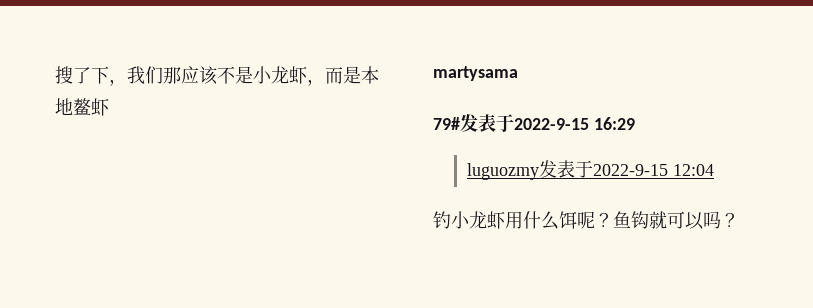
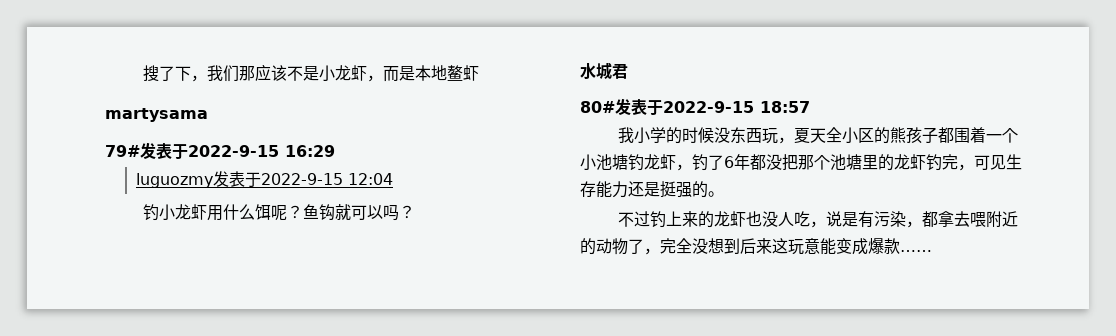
(739, 220) none -> [580,62,628,80] [580,98,810,116] [617,127,1018,144] [580,154,1022,171] [580,181,724,198] [617,211,1018,228] [580,238,932,255] // 水城君 // 80#发表于2022-9-15 18:57 // 我小学的时候没东西玩，夏天全小区的熊孩子都围着一个小池塘钓龙虾，钓了6年都没把那个池塘里的龙虾钓完，可见生存能力还是挺强的。 // 不过钓上来的龙虾也没人吃，说是有污染，都拿去喂附近的动物了，完全没想到后来这玩意能变成爆款……

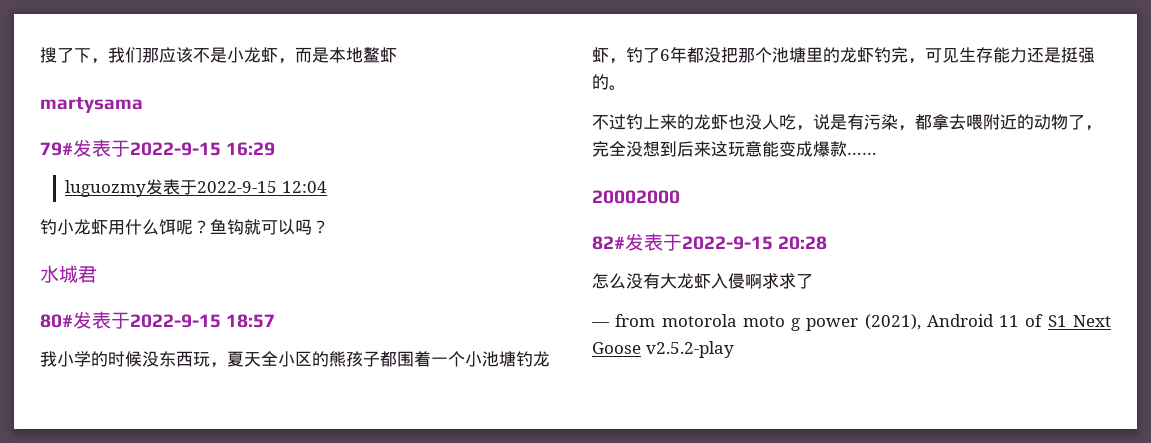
(932, 251) none -> [592,190,680,204] [592,233,828,251] [592,273,813,289] [591,314,1111,331] [592,341,734,358] // 20002000 // 82#发表于2022-9-15 20:28 // 怎么没有大龙虾入侵啊求求了 // — from motorola moto g power (2021), Android 11 of S1 Next Goose v2.5.2-play

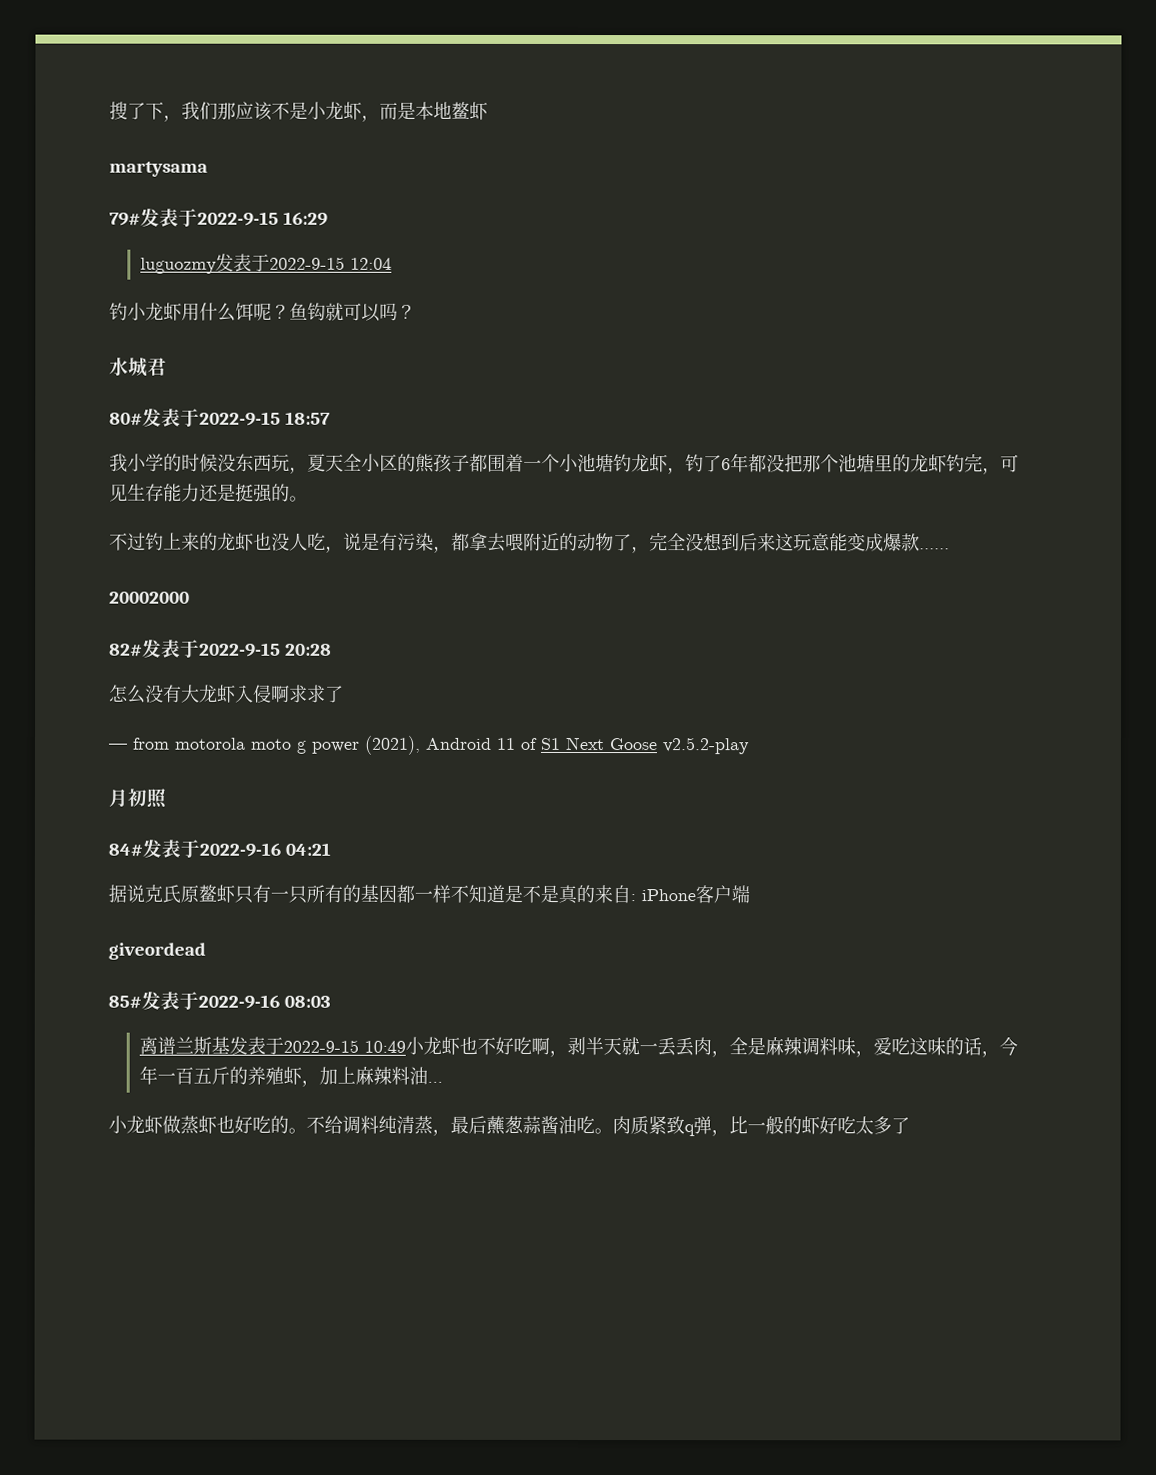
(734, 349) none -> [108,788,167,809] [108,839,331,858] [108,884,750,904] [108,942,206,960] [108,991,331,1010] [138,1036,1018,1058] [138,1065,443,1087] [108,1115,910,1137] // 月初照 // 84#发表于2022-9-16 04:21 // 据说克氏原鳌虾只有一只所有的基因都一样不知道是不是真的来自: iPhone客户端 // giveordead // 85#发表于2022-9-16 08:03 // 离谱兰斯基发表于2022-9-15 10:49小龙虾也不好吃啊，剥半天就一丢丢肉，全是麻辣调料味，爱吃这味的话，今年一百五斤的养殖虾，加上麻辣料油... // 小龙虾做蒸虾也好吃的。不给调料纯清蒸，最后蘸葱蒜酱油吃。肉质紧致q弹，比一般的虾好吃太多了

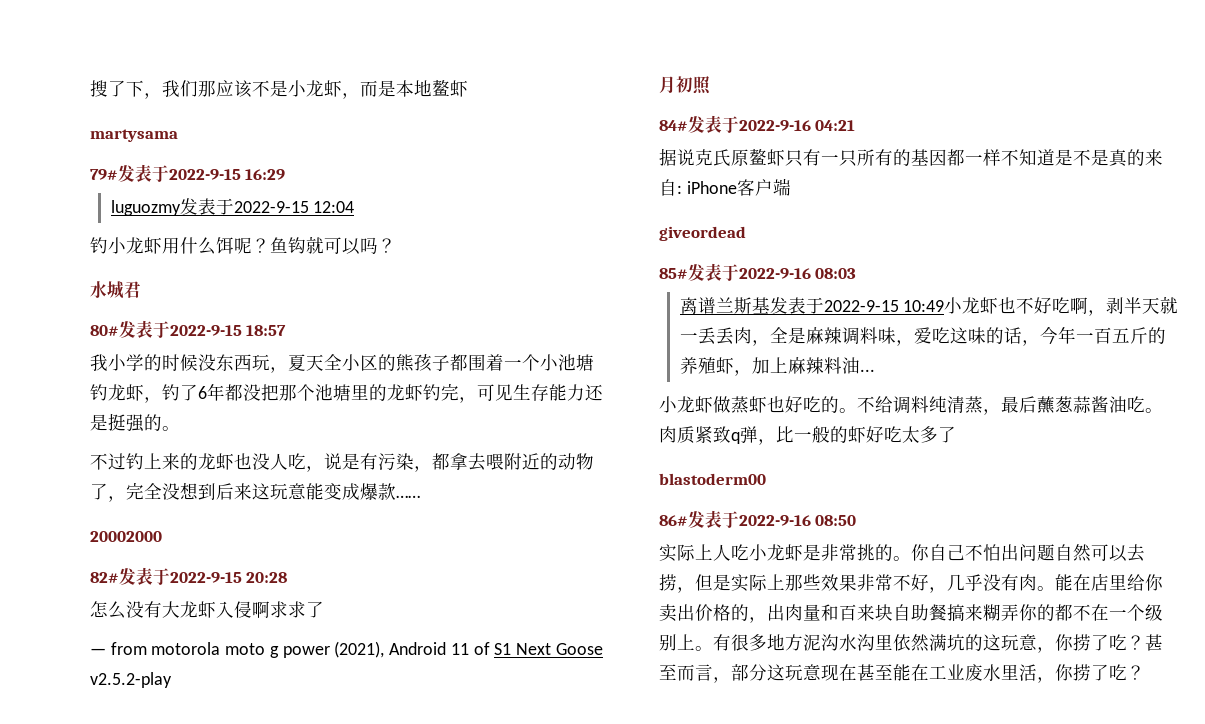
(910, 1126) none -> [659,473,766,485] [659,510,857,528] [659,544,1145,562] [659,574,1163,593] [659,604,1163,623] [659,634,1163,653] [659,664,1145,683] // blastoderm00 // 86#发表于2022-9-16 08:50 // 实际上人吃小龙虾是非常挑的。你自己不怕出问题自然可以去捞，但是实际上那些效果非常不好，几乎没有肉。能在店里给你卖出价格的，出肉量和百来块自助餐搞来糊弄你的都不在一个级别上。有很多地方泥沟水沟里依然满坑的这玩意，你捞了吃？甚至而言，部分这玩意现在甚至能在工业废水里活，你捞了吃？

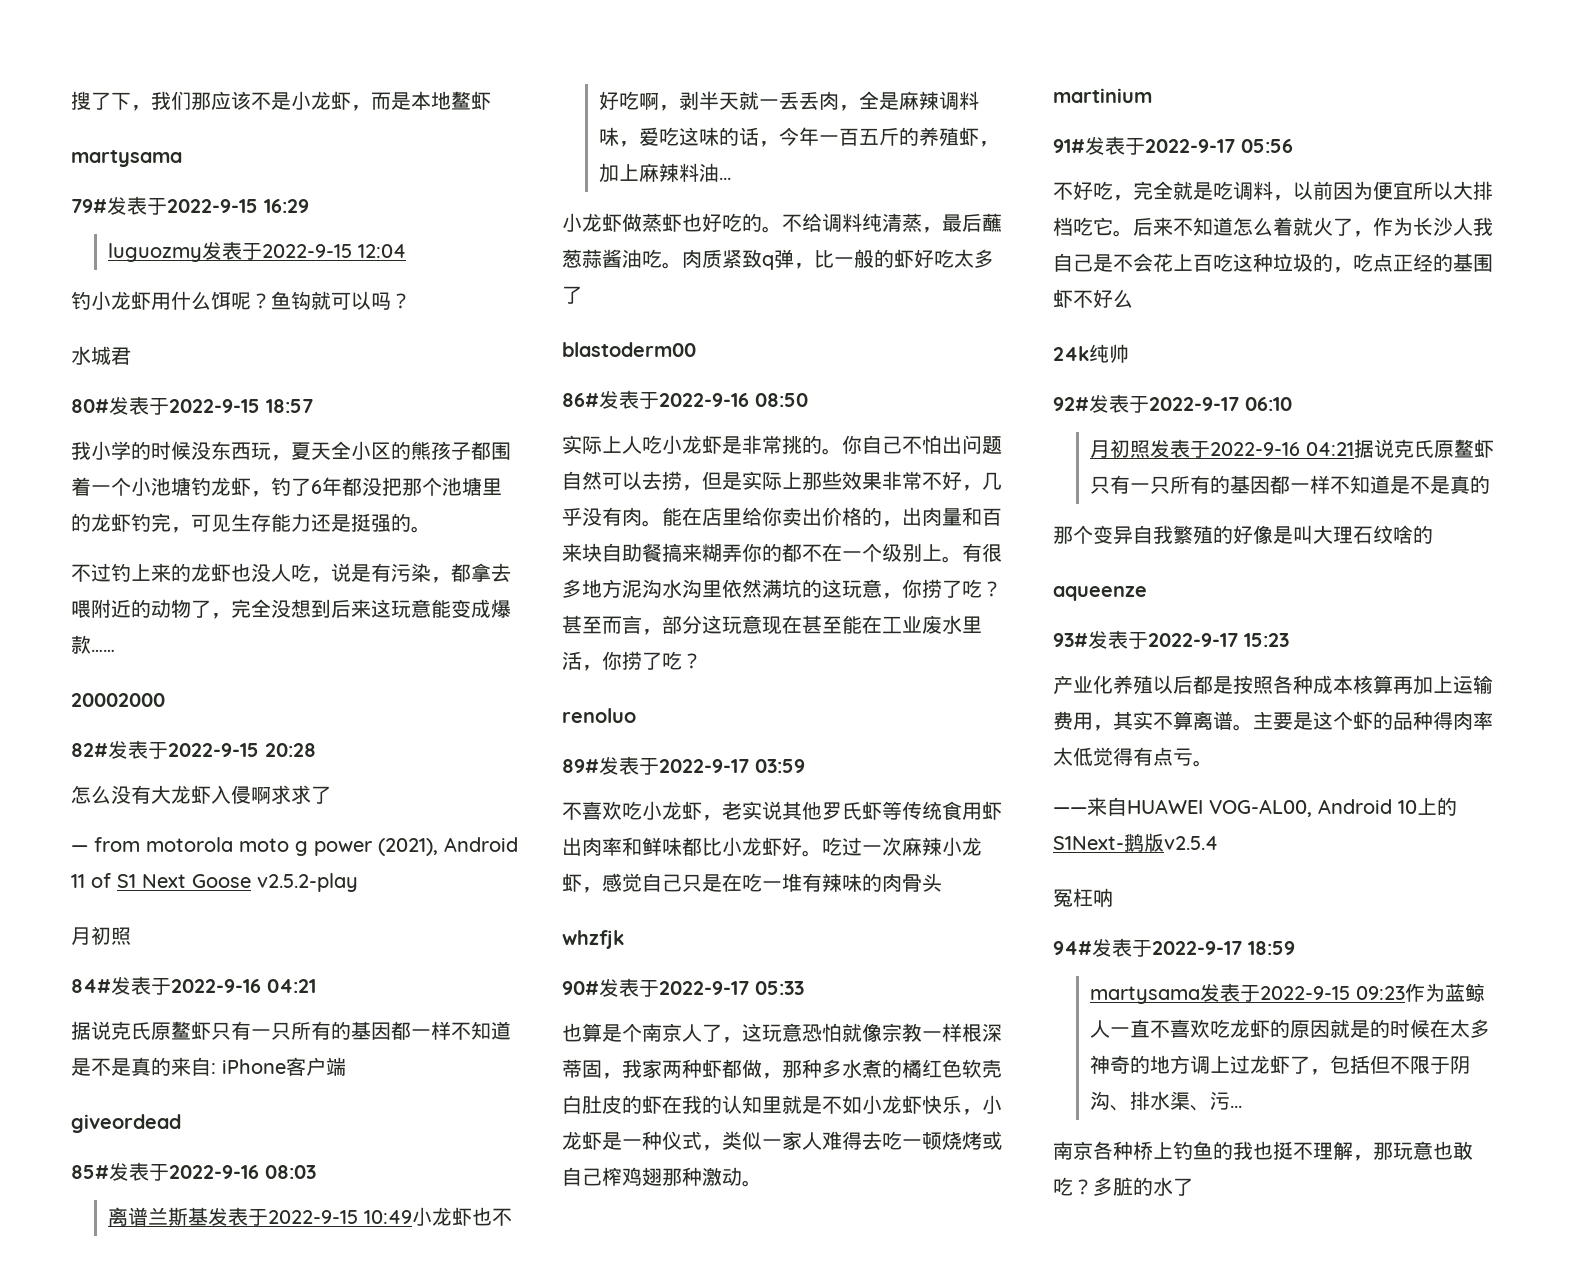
(1145, 672) none -> [562,708,636,723] [562,756,805,775] [562,801,1002,821] [562,837,982,857] [562,873,942,893] [562,930,624,949] [562,978,804,997] [562,1023,1002,1043] [562,1059,1002,1079] [562,1095,1002,1115] [562,1131,1002,1151] [562,1167,762,1187] [1053,88,1152,103] [1053,136,1293,155] [1053,181,1493,201] [1053,217,1493,237] [1053,253,1493,273] [1053,289,1133,308] [1053,344,1129,363] [1053,394,1292,413] [1089,439,1494,458] [1089,475,1490,494] [1053,525,1433,545] [1053,586,1147,601] [1053,630,1289,649] [1053,675,1493,695] [1053,711,1493,731] [1053,747,1213,767] [1053,797,1457,817] [1053,833,1218,852] [1053,888,1113,907] [1053,938,1295,957] [1089,983,1485,1004] [1089,1019,1490,1038] [1089,1055,1470,1075] [1089,1091,1242,1111] [1053,1141,1473,1161] [1053,1177,1193,1196] // renoluo // 89#发表于2022-9-17 03:59 // 不喜欢吃小龙虾，老实说其他罗氏虾等传统食用虾出肉率和鲜味都比小龙虾好。吃过一次麻辣小龙虾，感觉自己只是在吃一堆有辣味的肉骨头 // whzfjk // 90#发表于2022-9-17 05:33 // 也算是个南京人了，这玩意恐怕就像宗教一样根深蒂固，我家两种虾都做，那种多水煮的橘红色软壳白肚皮的虾在我的认知里就是不如小龙虾快乐，小龙虾是一种仪式，类似一家人难得去吃一顿烧烤或自己榨鸡翅那种激动。 // martinium // 91#发表于2022-9-17 05:56 // 不好吃，完全就是吃调料，以前因为便宜所以大排档吃它。后来不知道怎么着就火了，作为长沙人我自己是不会花上百吃这种垃圾的，吃点正经的基围虾不好么 // 24k纯帅 // 92#发表于2022-9-17 06:10 // 月初照发表于2022-9-16 04:21据说克氏原鳌虾只有一只所有的基因都一样不知道是不是真的 // 那个变异自我繁殖的好像是叫大理石纹啥的 // aqueenze // 93#发表于2022-9-17 15:23 // 产业化养殖以后都是按照各种成本核算再加上运输费用，其实不算离谱。主要是这个虾的品种得肉率太低觉得有点亏。 // ——来自HUAWEI VOG-AL00, Android 10上的S1Next-鹅版v2.5.4 // 冤枉呐 // 94#发表于2022-9-17 18:59 // martysama发表于2022-9-15 09:23作为蓝鲸人一直不喜欢吃龙虾的原因就是的时候在太多神奇的地方调上过龙虾了，包括但不限于阴沟、排水渠、污... // 南京各种桥上钓鱼的我也挺不理解，那玩意也敢吃？多脏的水了

